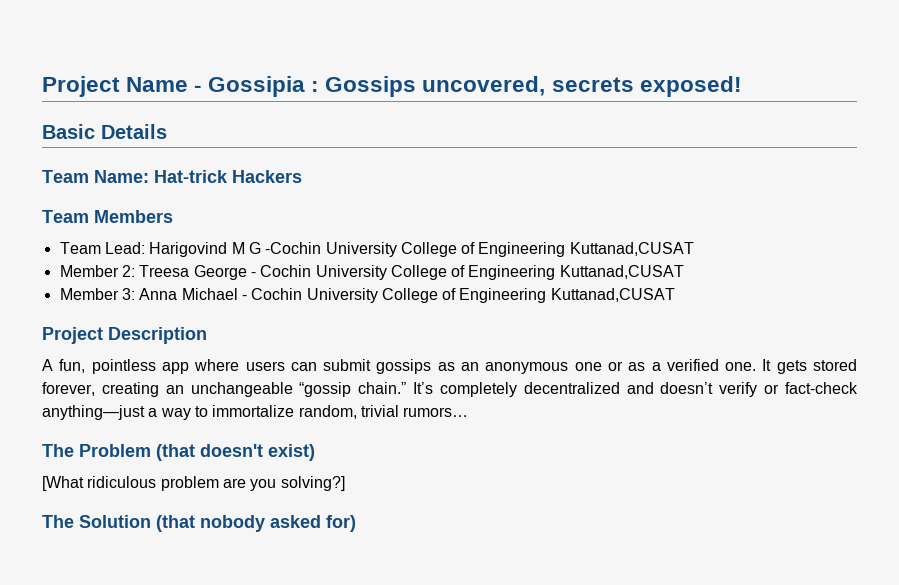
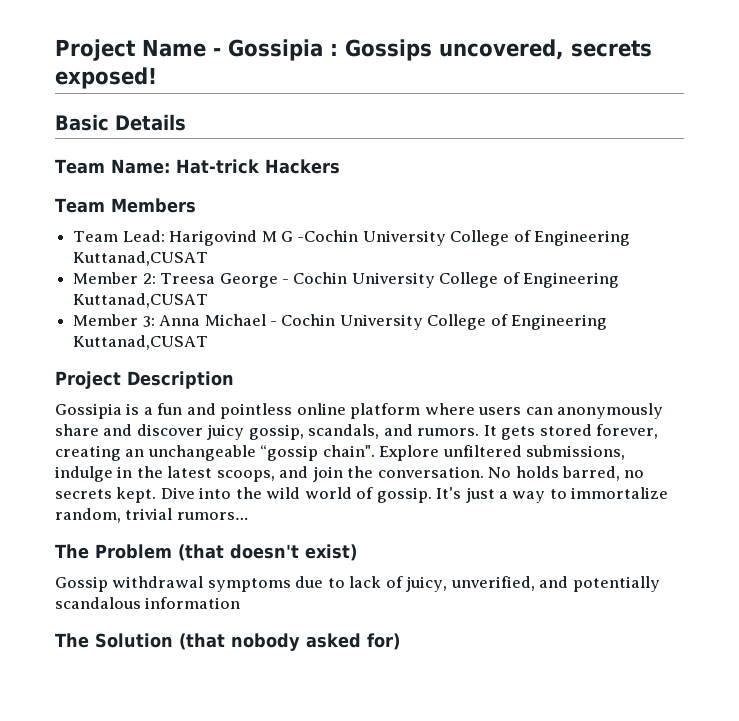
[42,359,757,374] A fun, pointless app where users can submit gossips as an anonymous one or as a verified one. -> [55,403,664,419] [55,424,480,440] Gossipia is a fun and pointless online platform where users can anonymously share and discover juicy gossip, scandals, and rumors.
[358,382,858,397] [42,405,145,420] chain.” It’s completely decentralized and doesn’t verify or fact-check anything—just -> [322,445,626,461] [55,466,645,482] [55,487,495,503] chain". Explore unfiltered submissions, indulge in the latest scoops, and join the conversation. No holds barred, no secrets kept. Dive into the wild world of gossip. It's just
[42,476,345,491] [What ridiculous problem are you solving?] -> [55,576,660,592] [55,597,241,609] Gossip withdrawal symptoms due to lack of juicy, unverified, and potentially scandalous information

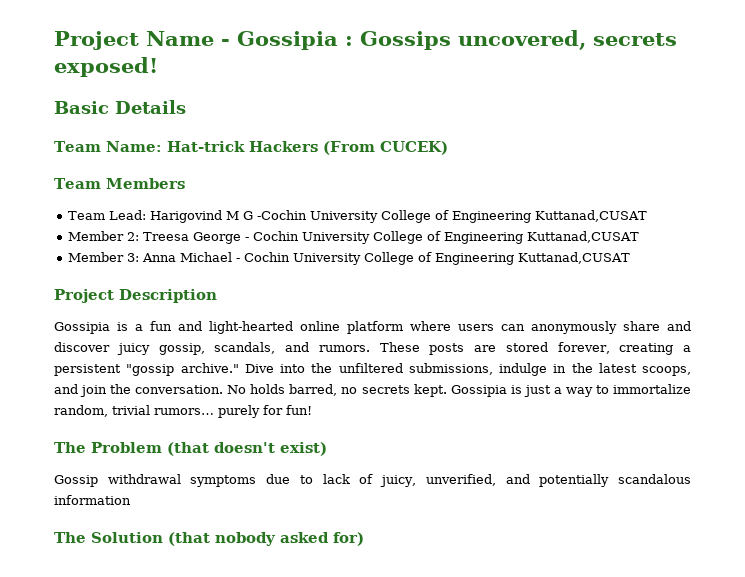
(340, 166) none -> [322,141,448,155] (From CUCEK)
[220,403,293,419] pointless -> [209,321,293,334] light-hearted
[483,424,659,440] [55,445,440,461] It gets stored forever, creating an unchangeable “gossip chain". Explore -> [379,342,691,355] [54,363,333,376] These posts are stored forever, creating a persistent "gossip archive." Dive into the
[160,487,462,503] Dive into the wild world of gossip. It's -> [450,385,522,397] Gossipia is
(248, 516) none -> [218,405,312,418] purely for fun!

